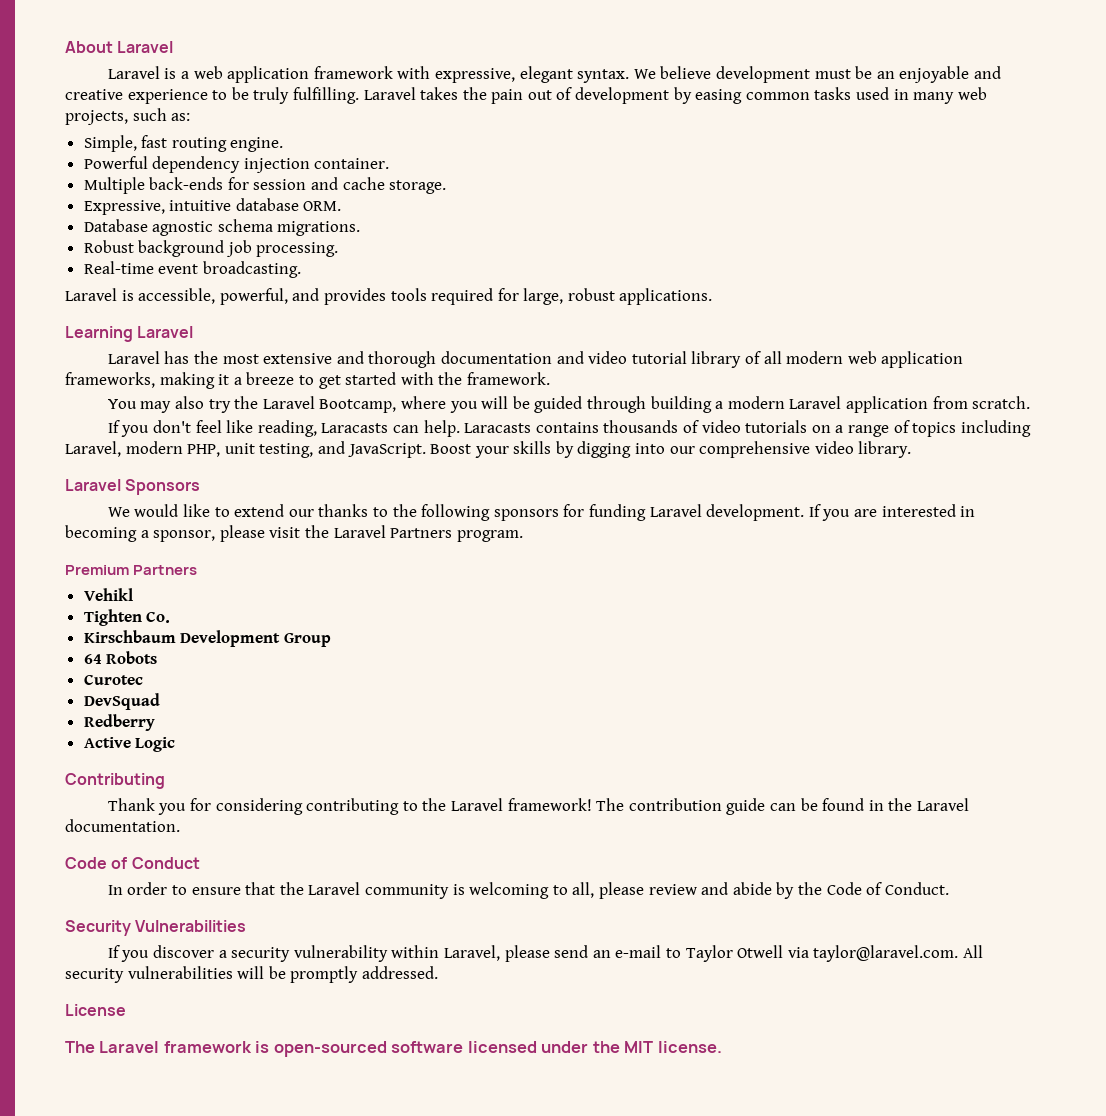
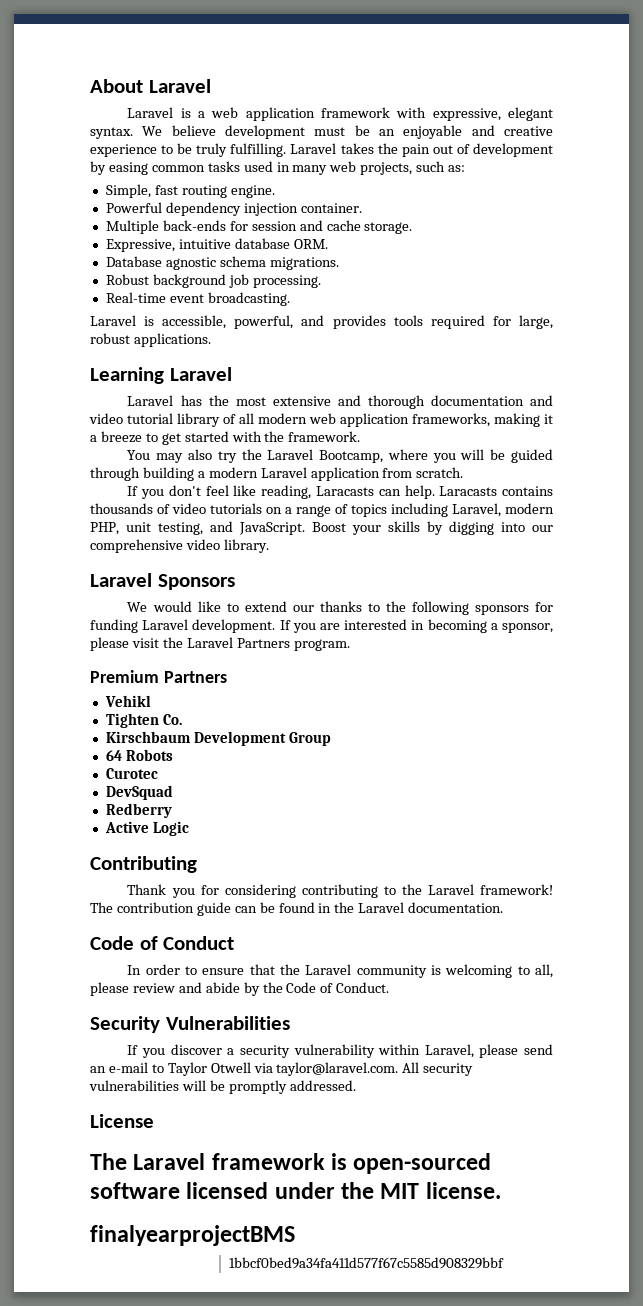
(722, 1047) none -> [90,1225,295,1246] [228,1257,504,1269] // finalyearprojectBMS // 1bbcf0bed9a34fa411d577f67c5585d908329bbf

